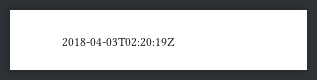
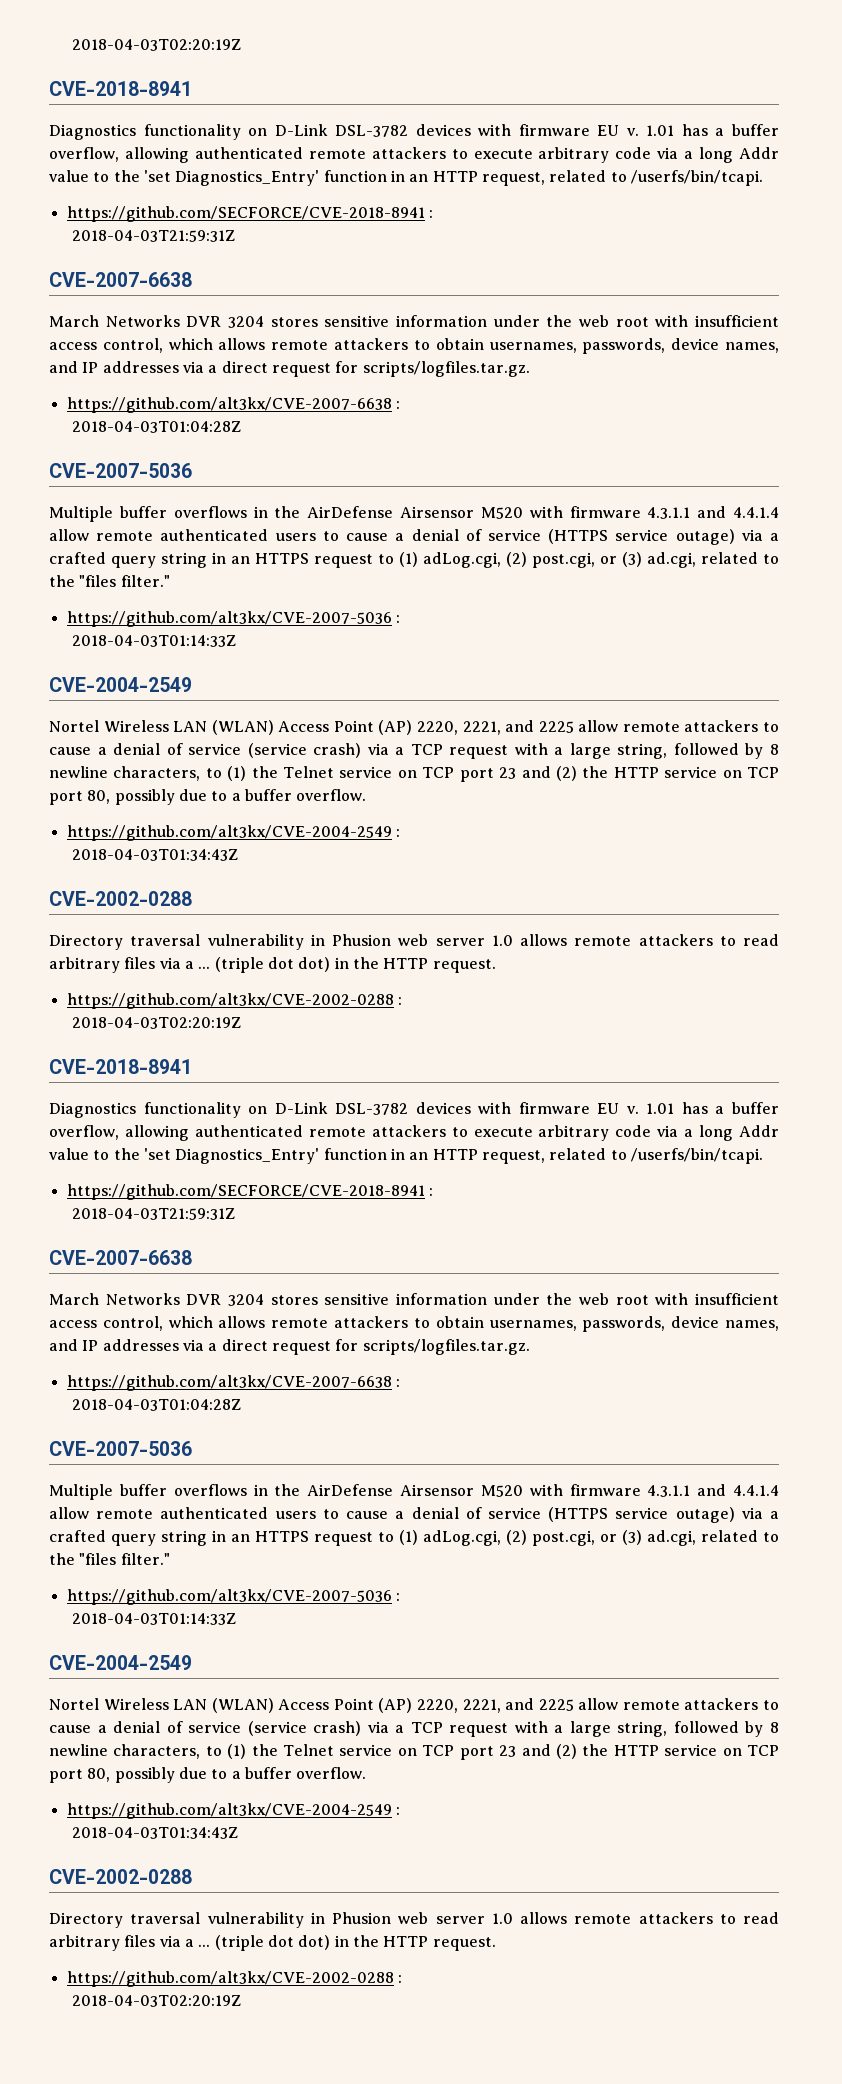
[62,37,176,47] 2018-04-03T02:20:19Z -> [71,39,241,51] [49,81,192,96] [49,124,780,140] [49,147,779,163] [49,170,763,186] [66,206,433,222] [71,230,235,242] [49,272,192,287] [49,315,779,328] [49,338,780,354] [49,361,530,377] [66,397,400,413] [71,421,241,433] [49,463,192,478] [49,506,780,522] [49,529,779,545] [49,552,779,568] [49,575,170,587] [66,611,400,627] [71,635,236,647] [49,677,192,692] [49,720,779,735] [49,743,779,759] [49,766,779,782] [49,789,367,805] [66,825,400,841] [71,849,238,861] [49,891,192,906] [49,934,779,950] [49,957,496,973] [66,993,402,1009] [71,1017,241,1029] [49,1059,192,1074] [49,1102,780,1118] [49,1125,779,1141] [49,1148,763,1164] [66,1184,433,1200] [71,1208,235,1220] [49,1250,192,1265] [49,1293,779,1306] [49,1316,780,1332] [49,1339,530,1355] [66,1375,400,1391] [71,1399,241,1411] [49,1441,192,1456] [49,1484,780,1500] [49,1507,779,1523] [49,1530,779,1546] [49,1553,170,1565] [66,1589,400,1605] [71,1613,236,1625] [49,1655,192,1670] [49,1698,779,1713] [49,1721,779,1737] [49,1744,779,1760] [49,1767,367,1783] [66,1803,400,1819] [71,1827,238,1839] [49,1869,192,1884] [49,1912,779,1928] [49,1935,496,1951] [66,1971,402,1987] [71,1995,241,2007] 2018-04-03T02:20:19Z // CVE-2018-8941 // Diagnostics functionality on D-Link DSL-3782 devices with firmware EU v. 1.01 has a buffer overflow, allowing authenticated remote attackers to execute arbitrary code via a long Addr value to the 'set Diagnostics_Entry' function in an HTTP request, related to /userfs/bin/tcapi. // https://github.com/SECFORCE/CVE-2018-8941 : // 2018-04-03T21:59:31Z // CVE-2007-6638 // March Networks DVR 3204 stores sensitive information under the web root with insufficient access control, which allows remote attackers to obtain usernames, passwords, device names, and IP addresses via a direct request for scripts/logfiles.tar.gz. // https://github.com/alt3kx/CVE-2007-6638 : // 2018-04-03T01:04:28Z // CVE-2007-5036 // Multiple buffer overflows in the AirDefense Airsensor M520 with firmware 4.3.1.1 and 4.4.1.4 allow remote authenticated users to cause a denial of service (HTTPS service outage) via a crafted query string in an HTTPS request to (1) adLog.cgi, (2) post.cgi, or (3) ad.cgi, related to the "files filter." // https://github.com/alt3kx/CVE-2007-5036 : // 2018-04-03T01:14:33Z // CVE-2004-2549 // Nortel Wireless LAN (WLAN) Access Point (AP) 2220, 2221, and 2225 allow remote attackers to cause a denial of service (service crash) via a TCP request with a large string, followed by 8 newline characters, to (1) the Telnet service on TCP port 23 and (2) the HTTP service on TCP port 80, possibly due to a buffer overflow. // https://github.com/alt3kx/CVE-2004-2549 : // 2018-04-03T01:34:43Z // CVE-2002-0288 // Directory traversal vulnerability in Phusion web server 1.0 allows remote attackers to read arbitrary files via a ... (triple dot dot) in the HTTP request. // https://github.com/alt3kx/CVE-2002-0288 : // 2018-04-03T02:20:19Z // CVE-2018-8941 // Diagnostics functionality on D-Link DSL-3782 devices with firmware EU v. 1.01 has a buffer overflow, allowing authenticated remote attackers to execute arbitrary code via a long Addr value to the 'set Diagnostics_Entry' function in an HTTP request, related to /userfs/bin/tcapi. // https://github.com/SECFORCE/CVE-2018-8941 : // 2018-04-03T21:59:31Z // CVE-2007-6638 // March Networks DVR 3204 stores sensitive information under the web root with insufficient access control, which allows remote attackers to obtain usernames, passwords, device names, and IP addresses via a direct request for scripts/logfiles.tar.gz. // https://github.com/alt3kx/CVE-2007-6638 : // 2018-04-03T01:04:28Z // CVE-2007-5036 // Multiple buffer overflows in the AirDefense Airsensor M520 with firmware 4.3.1.1 and 4.4.1.4 allow remote authenticated users to cause a denial of service (HTTPS service outage) via a crafted query string in an HTTPS request to (1) adLog.cgi, (2) post.cgi, or (3) ad.cgi, related to the "files filter." // https://github.com/alt3kx/CVE-2007-5036 : // 2018-04-03T01:14:33Z // CVE-2004-2549 // Nortel Wireless LAN (WLAN) Access Point (AP) 2220, 2221, and 2225 allow remote attackers to cause a denial of service (service crash) via a TCP request with a large string, followed by 8 newline characters, to (1) the Telnet service on TCP port 23 and (2) the HTTP service on TCP port 80, possibly due to a buffer overflow. // https://github.com/alt3kx/CVE-2004-2549 : // 2018-04-03T01:34:43Z // CVE-2002-0288 // Directory traversal vulnerability in Phusion web server 1.0 allows remote attackers to read arbitrary files via a ... (triple dot dot) in the HTTP request. // https://github.com/alt3kx/CVE-2002-0288 : // 2018-04-03T02:20:19Z

